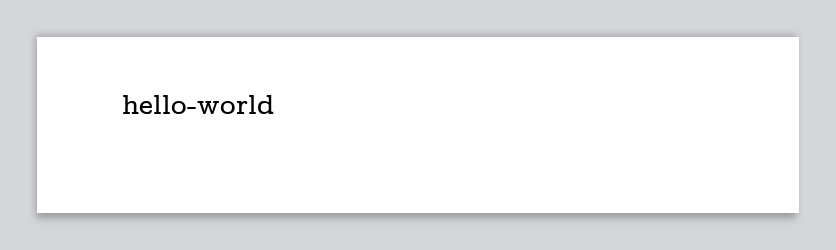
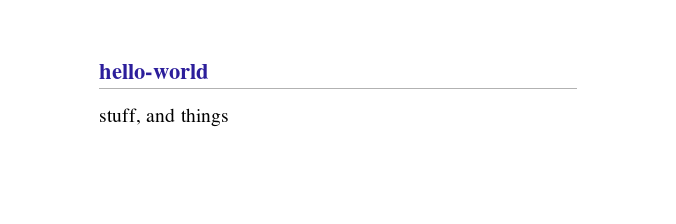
(274, 104) none -> [99,108,229,127] // stuff, and things

